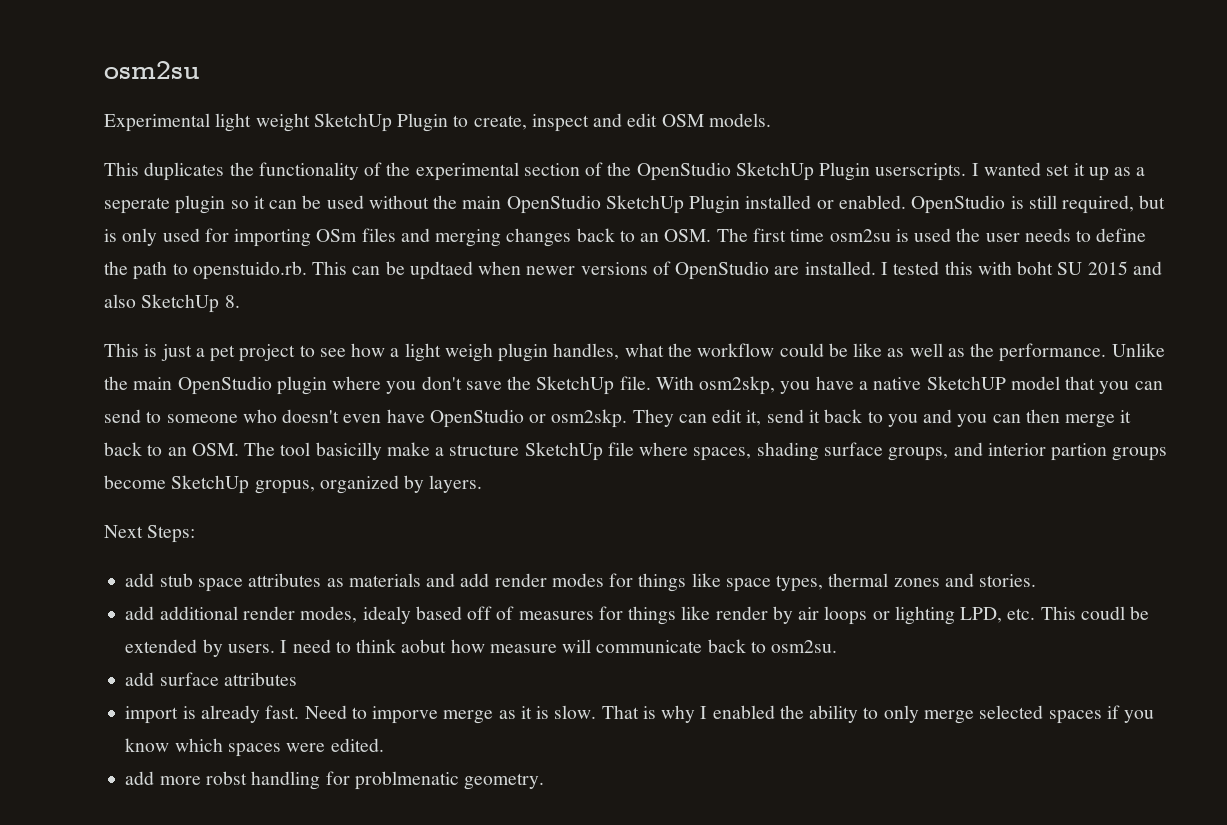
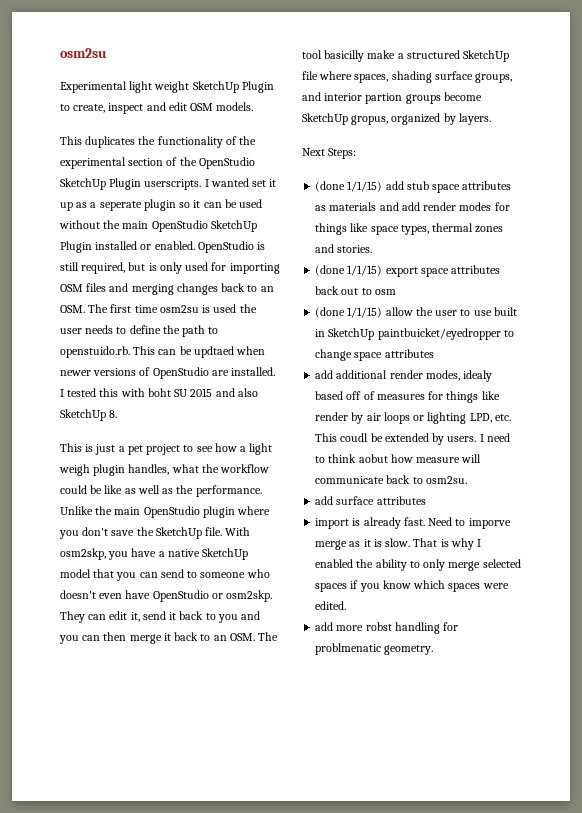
[316,229,358,242] OSm -> [60,284,83,292] OSM
[926,376,1006,390] SketchUP -> [202,548,249,560] SketchUp
[449,444,520,456] structure -> [406,50,460,59] structured
(196, 534) none -> [315,181,383,192] (done 1/1/15)
(1037, 580) none -> [315,265,501,277] [315,286,396,295] [315,307,517,318] [315,328,514,340] [315,349,434,361] // (done 1/1/15) export space attributes back out to osm // (done 1/1/15) allow the user to use built in SketchUp paintbuicket/eyedropper to change space attributes

